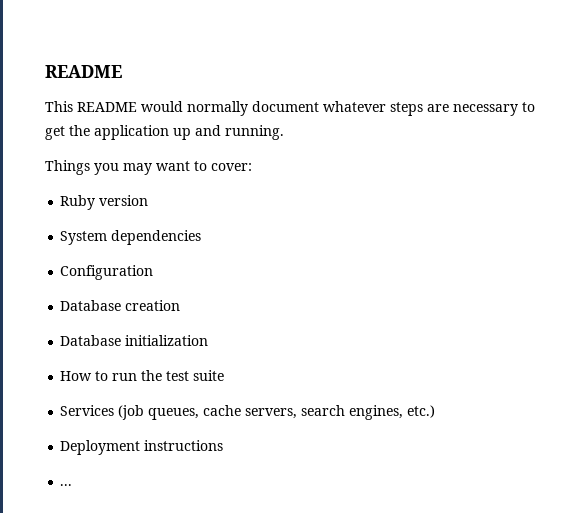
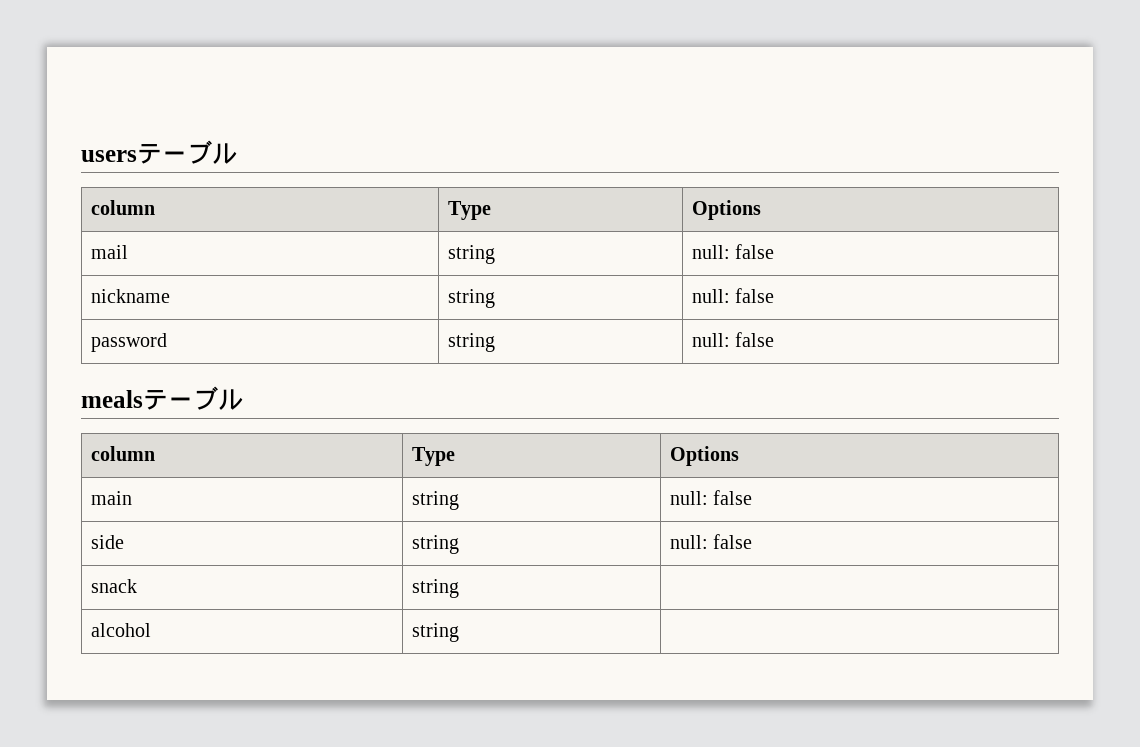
[45,65,122,78] [45,101,535,116] [45,125,284,140] [45,160,252,175] [60,195,149,210] [60,230,202,245] [60,265,154,280] [60,300,181,311] [60,335,209,346] [60,370,225,381] [60,405,436,420] [60,440,224,455] [60,484,73,486] README // This README would normally document whatever steps are necessary to get the application up and running. // Things you may want to cover: // Ruby version // System dependencies // Configuration // Database creation // Database initialization // How to run the test suite // Services (job queues, cache servers, search engines, etc.) // Deployment instructions // ... -> [81,140,237,164] [90,200,155,215] [447,201,491,220] [691,200,761,220] [90,245,128,259] [447,245,495,264] [691,244,775,259] [90,289,170,303] [447,289,495,308] [691,288,775,303] [90,333,167,352] [447,333,495,352] [691,332,775,347] [81,386,243,410] [90,446,155,461] [411,447,455,466] [669,446,739,466] [90,491,132,505] [411,491,459,510] [669,490,753,505] [90,535,124,549] [411,535,459,554] [669,534,753,549] [90,579,137,593] [411,579,459,598] [90,623,151,637] [411,623,459,642] usersテーブル // column | Type | Options // mail | string | null: false // nickname | string | null: false // password | string | null: false // mealsテーブル // column | Type | Options // main | string | null: false // side | string | null: false // snack | string | // alcohol | string |

